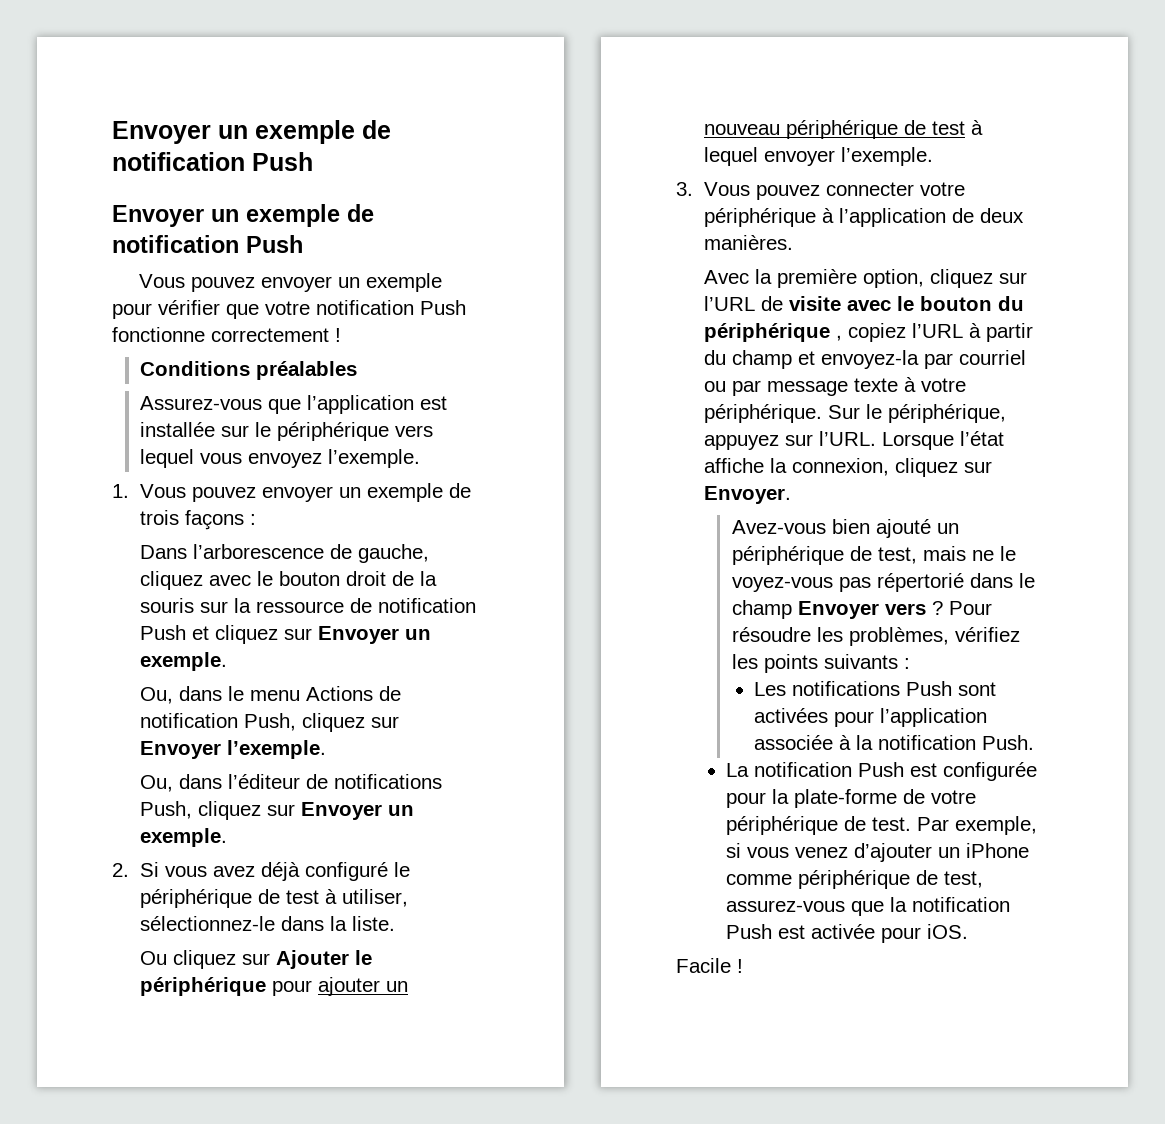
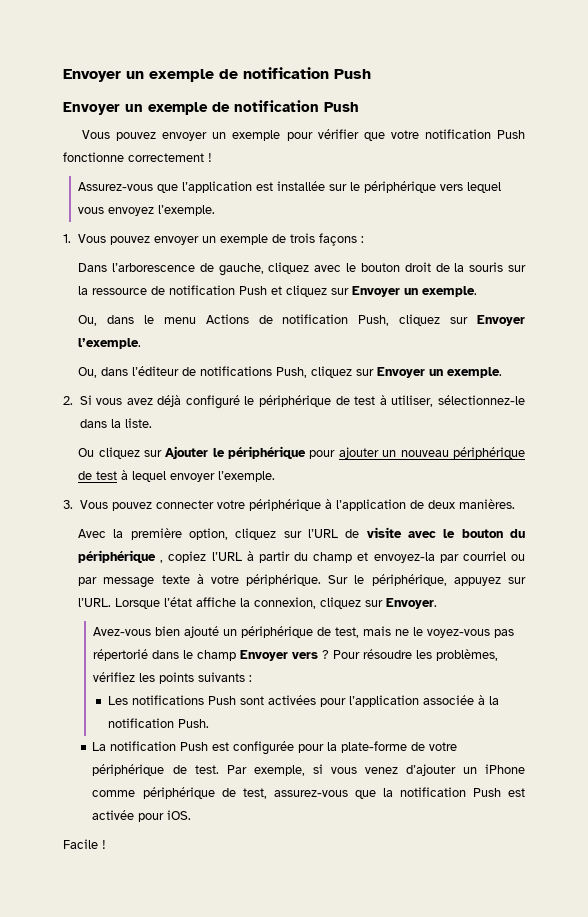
[139,361,357,380] // Conditions préalables -> (212, 157) none

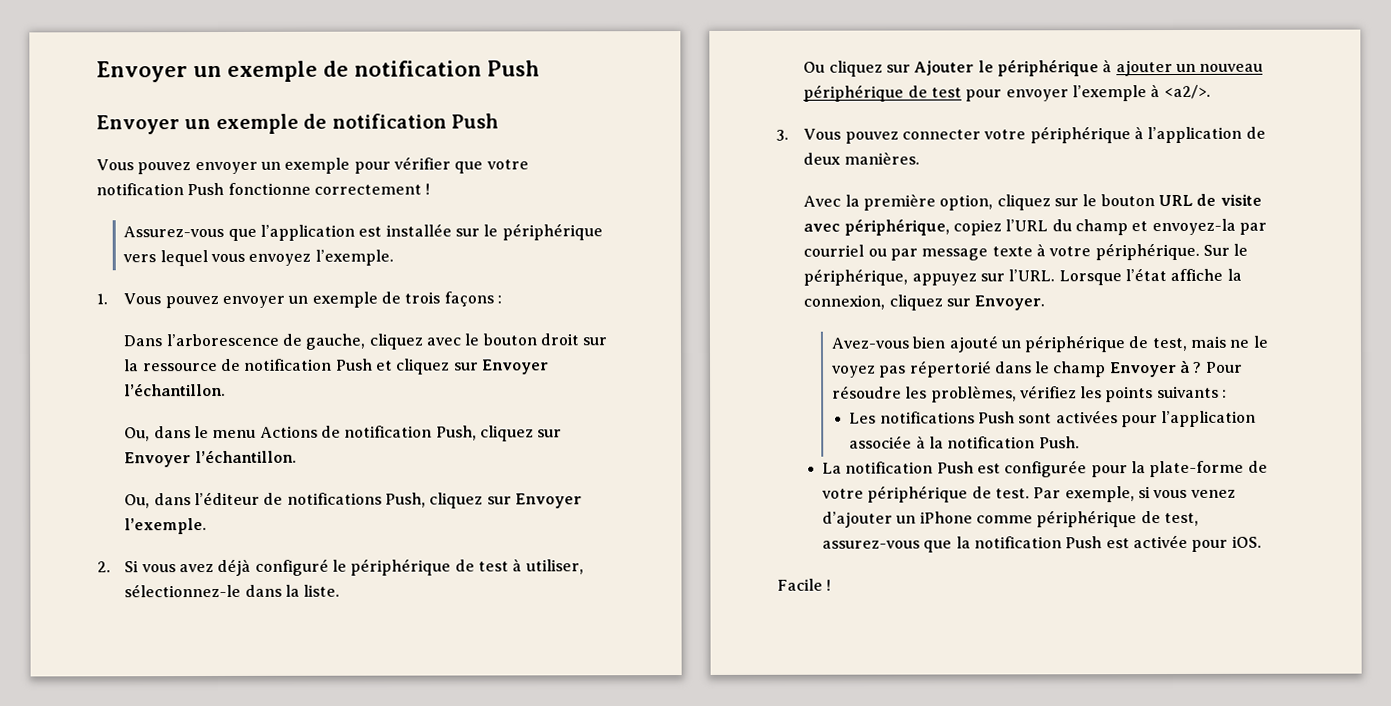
[435,262,504,272] de la souris -> (579, 339) none
[404,286,478,297] un exemple. -> [124,382,227,397] l’échantillon.
[78,338,142,349] l’exemple. -> [194,449,297,464] l’échantillon.
[429,367,503,378] un exemple. -> [124,518,208,535] l’exemple.
[309,450,336,459] pour -> [1102,59,1113,73] à
[121,470,276,482] à lequel envoyer l’exemple. -> [965,84,1211,102] pour envoyer l’exemple à <a2/>.
[308,527,525,538] [78,550,290,563] l’URL de visite avec le bouton du périphérique , copiez l’URL à partir -> [1082,193,1262,207] [803,218,1049,236] le bouton URL de visite avec périphérique, copiez l’URL
[427,629,491,638] voyez-vous -> [831,365,876,378] voyez
[292,652,319,659] vers -> [1180,360,1191,373] à

